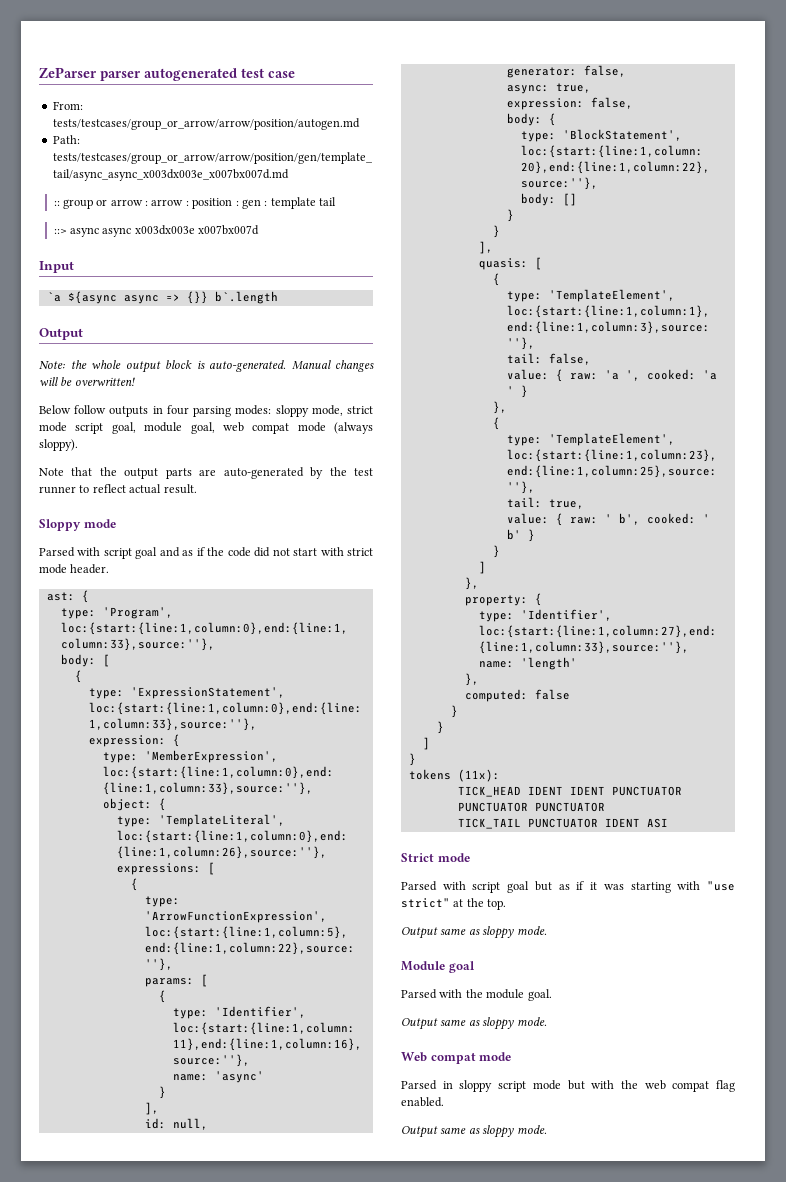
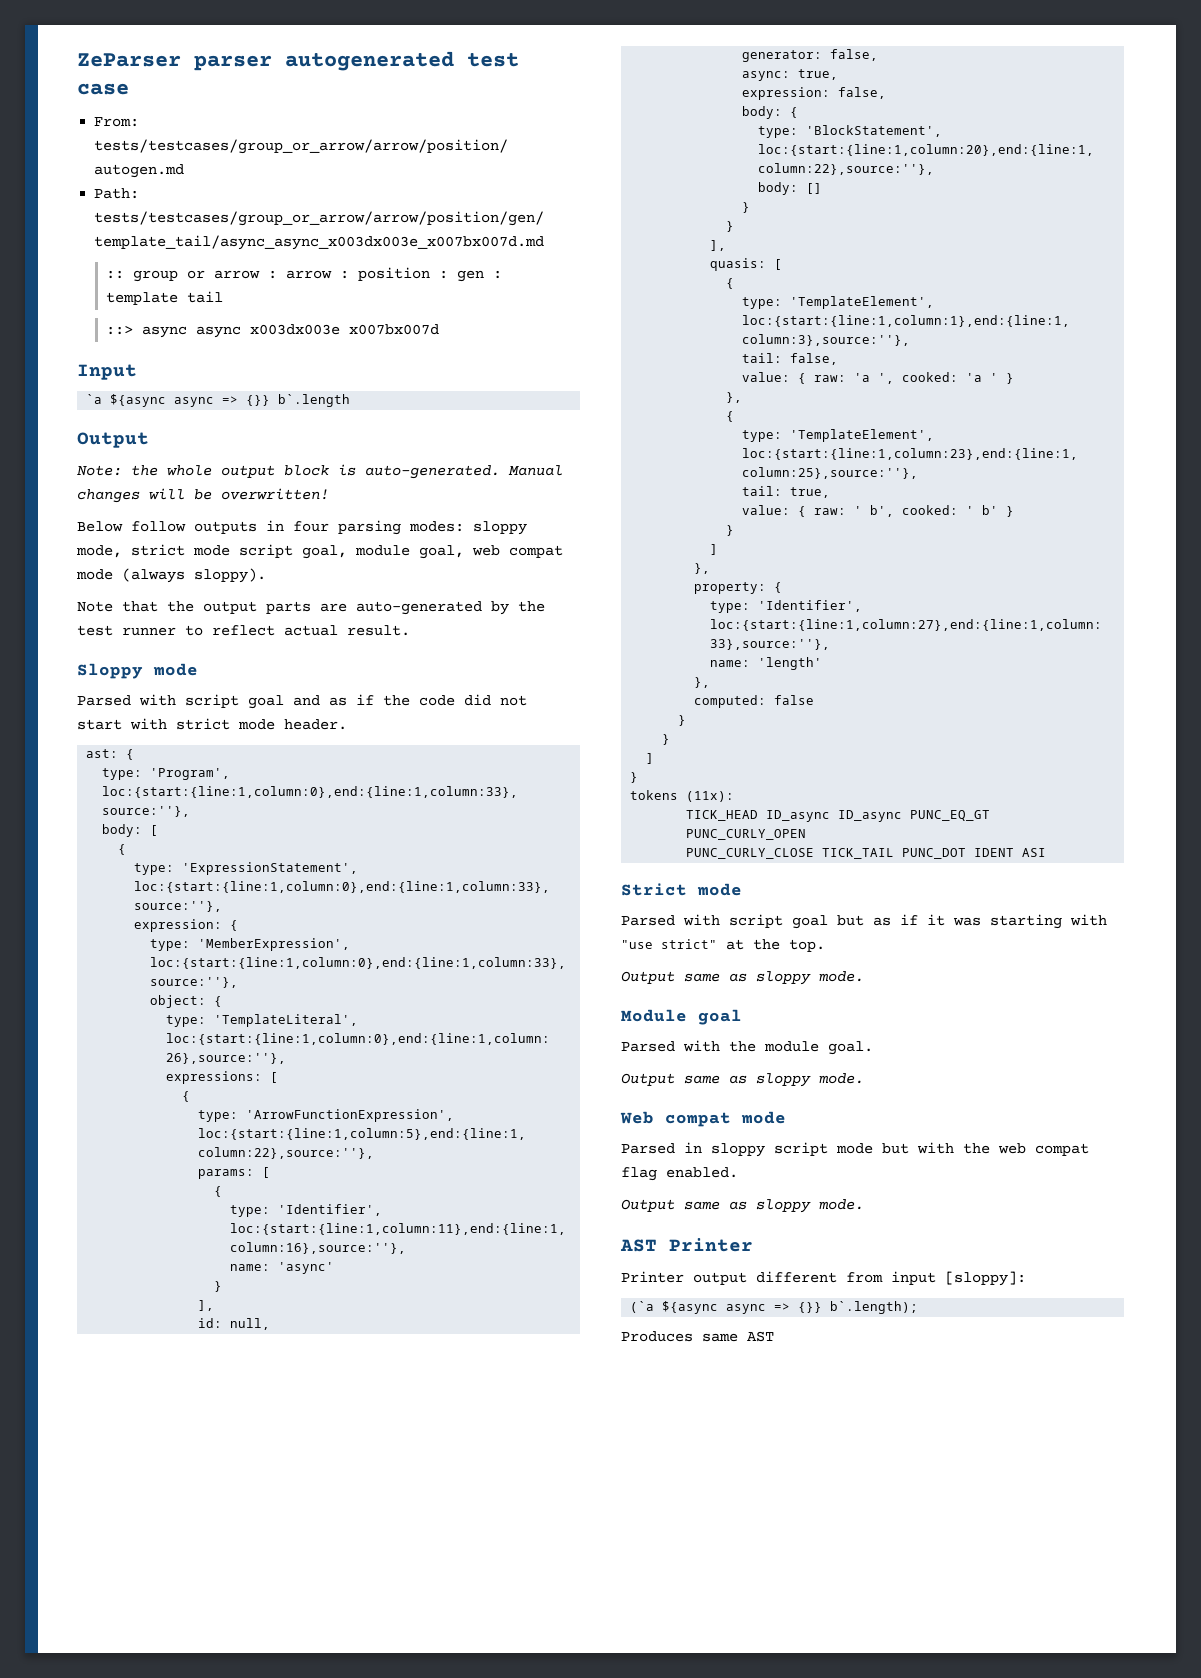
[527,786,682,796] [457,802,605,812] [457,818,598,829] IDENT IDENT PUNCTUATOR PUNCTUATOR PUNCTUATOR // TICK_TAIL PUNCTUATOR -> [766,810,991,822] [686,829,807,840] [686,848,967,859] ID_async ID_async PUNC_EQ_GT PUNC_CURLY_OPEN // PUNC_CURLY_CLOSE TICK_TAIL PUNC_DOT
(547, 1129) none -> [620,1238,753,1252] [621,1271,1026,1286] [630,1301,919,1314] [621,1331,774,1342] // AST Printer // Printer output different from input [sloppy]: // (`a ${async async => {}} b`.length); // Produces same AST

